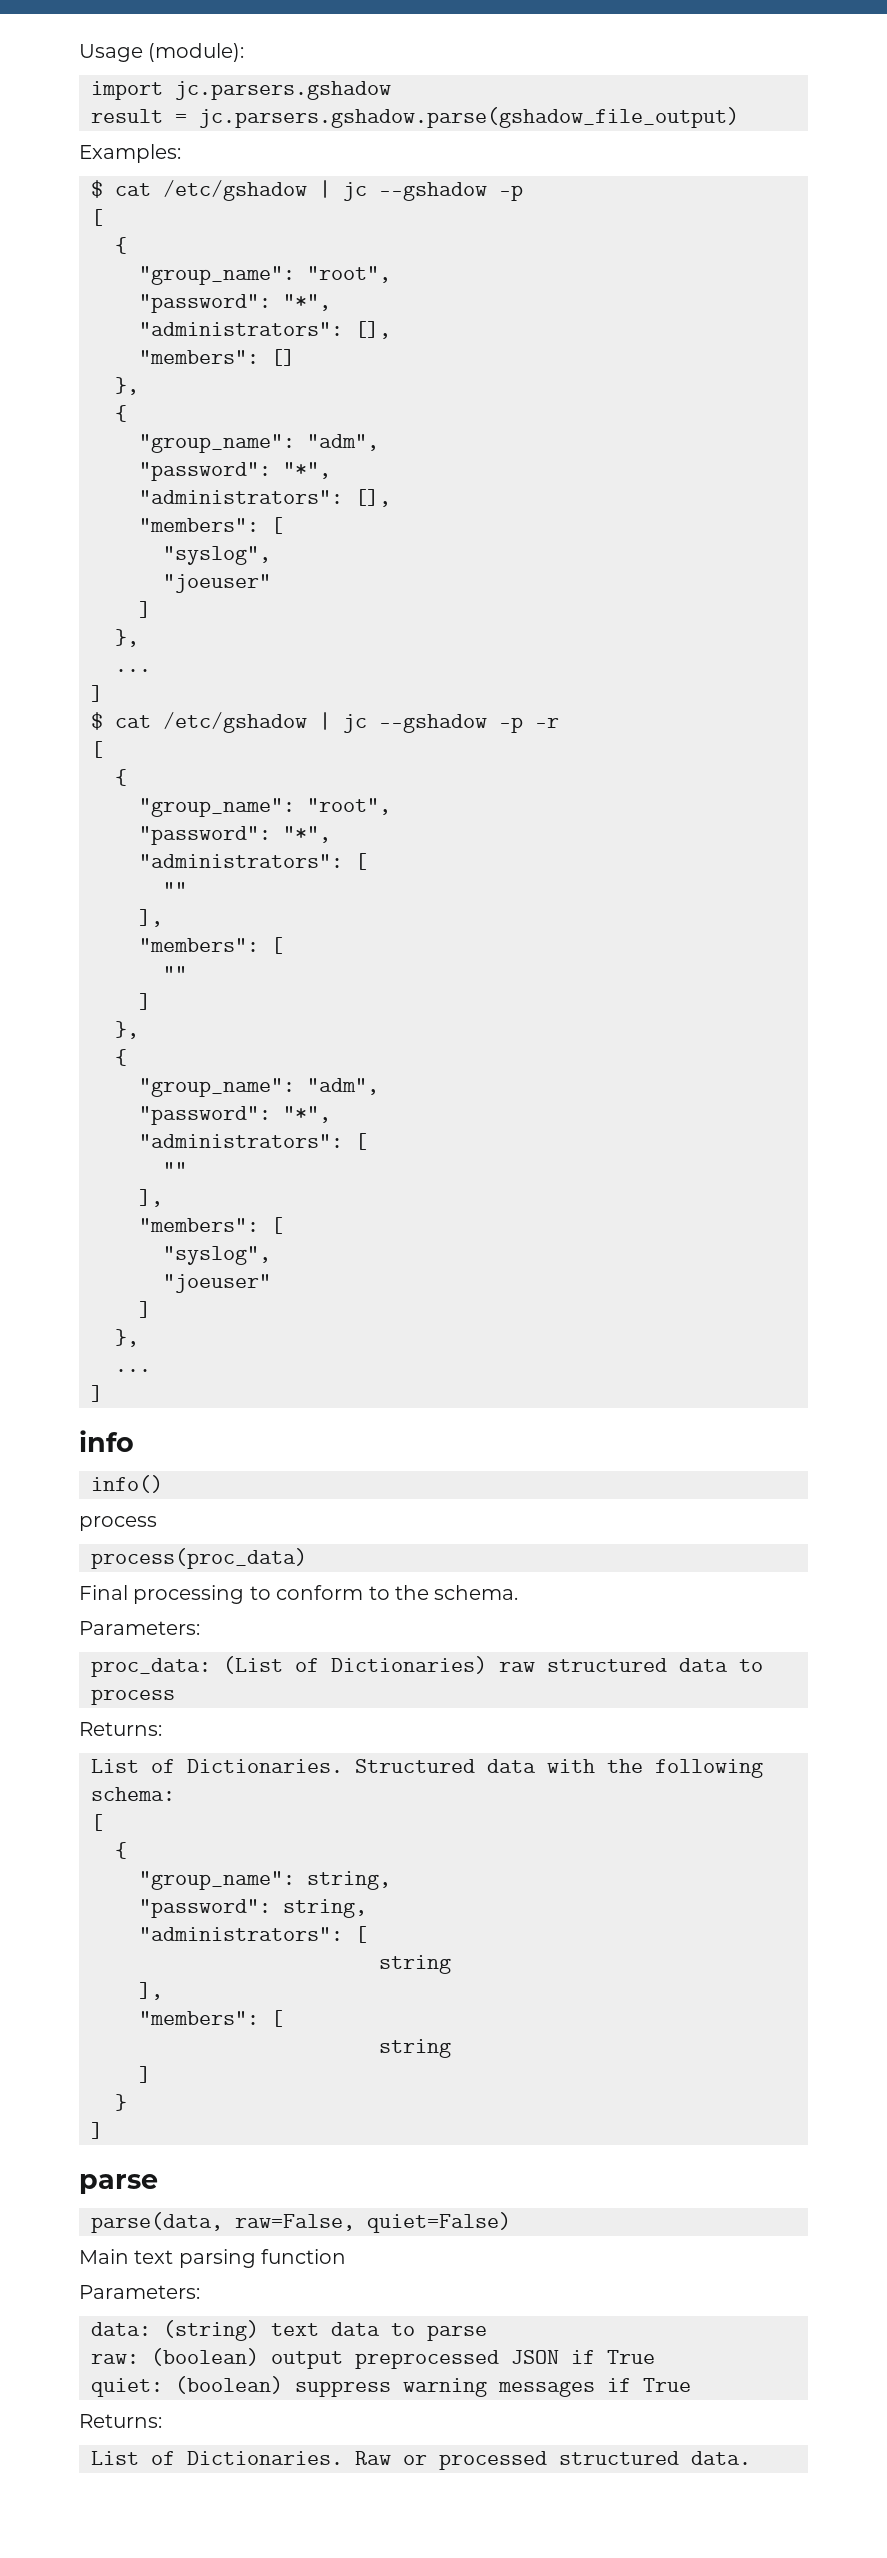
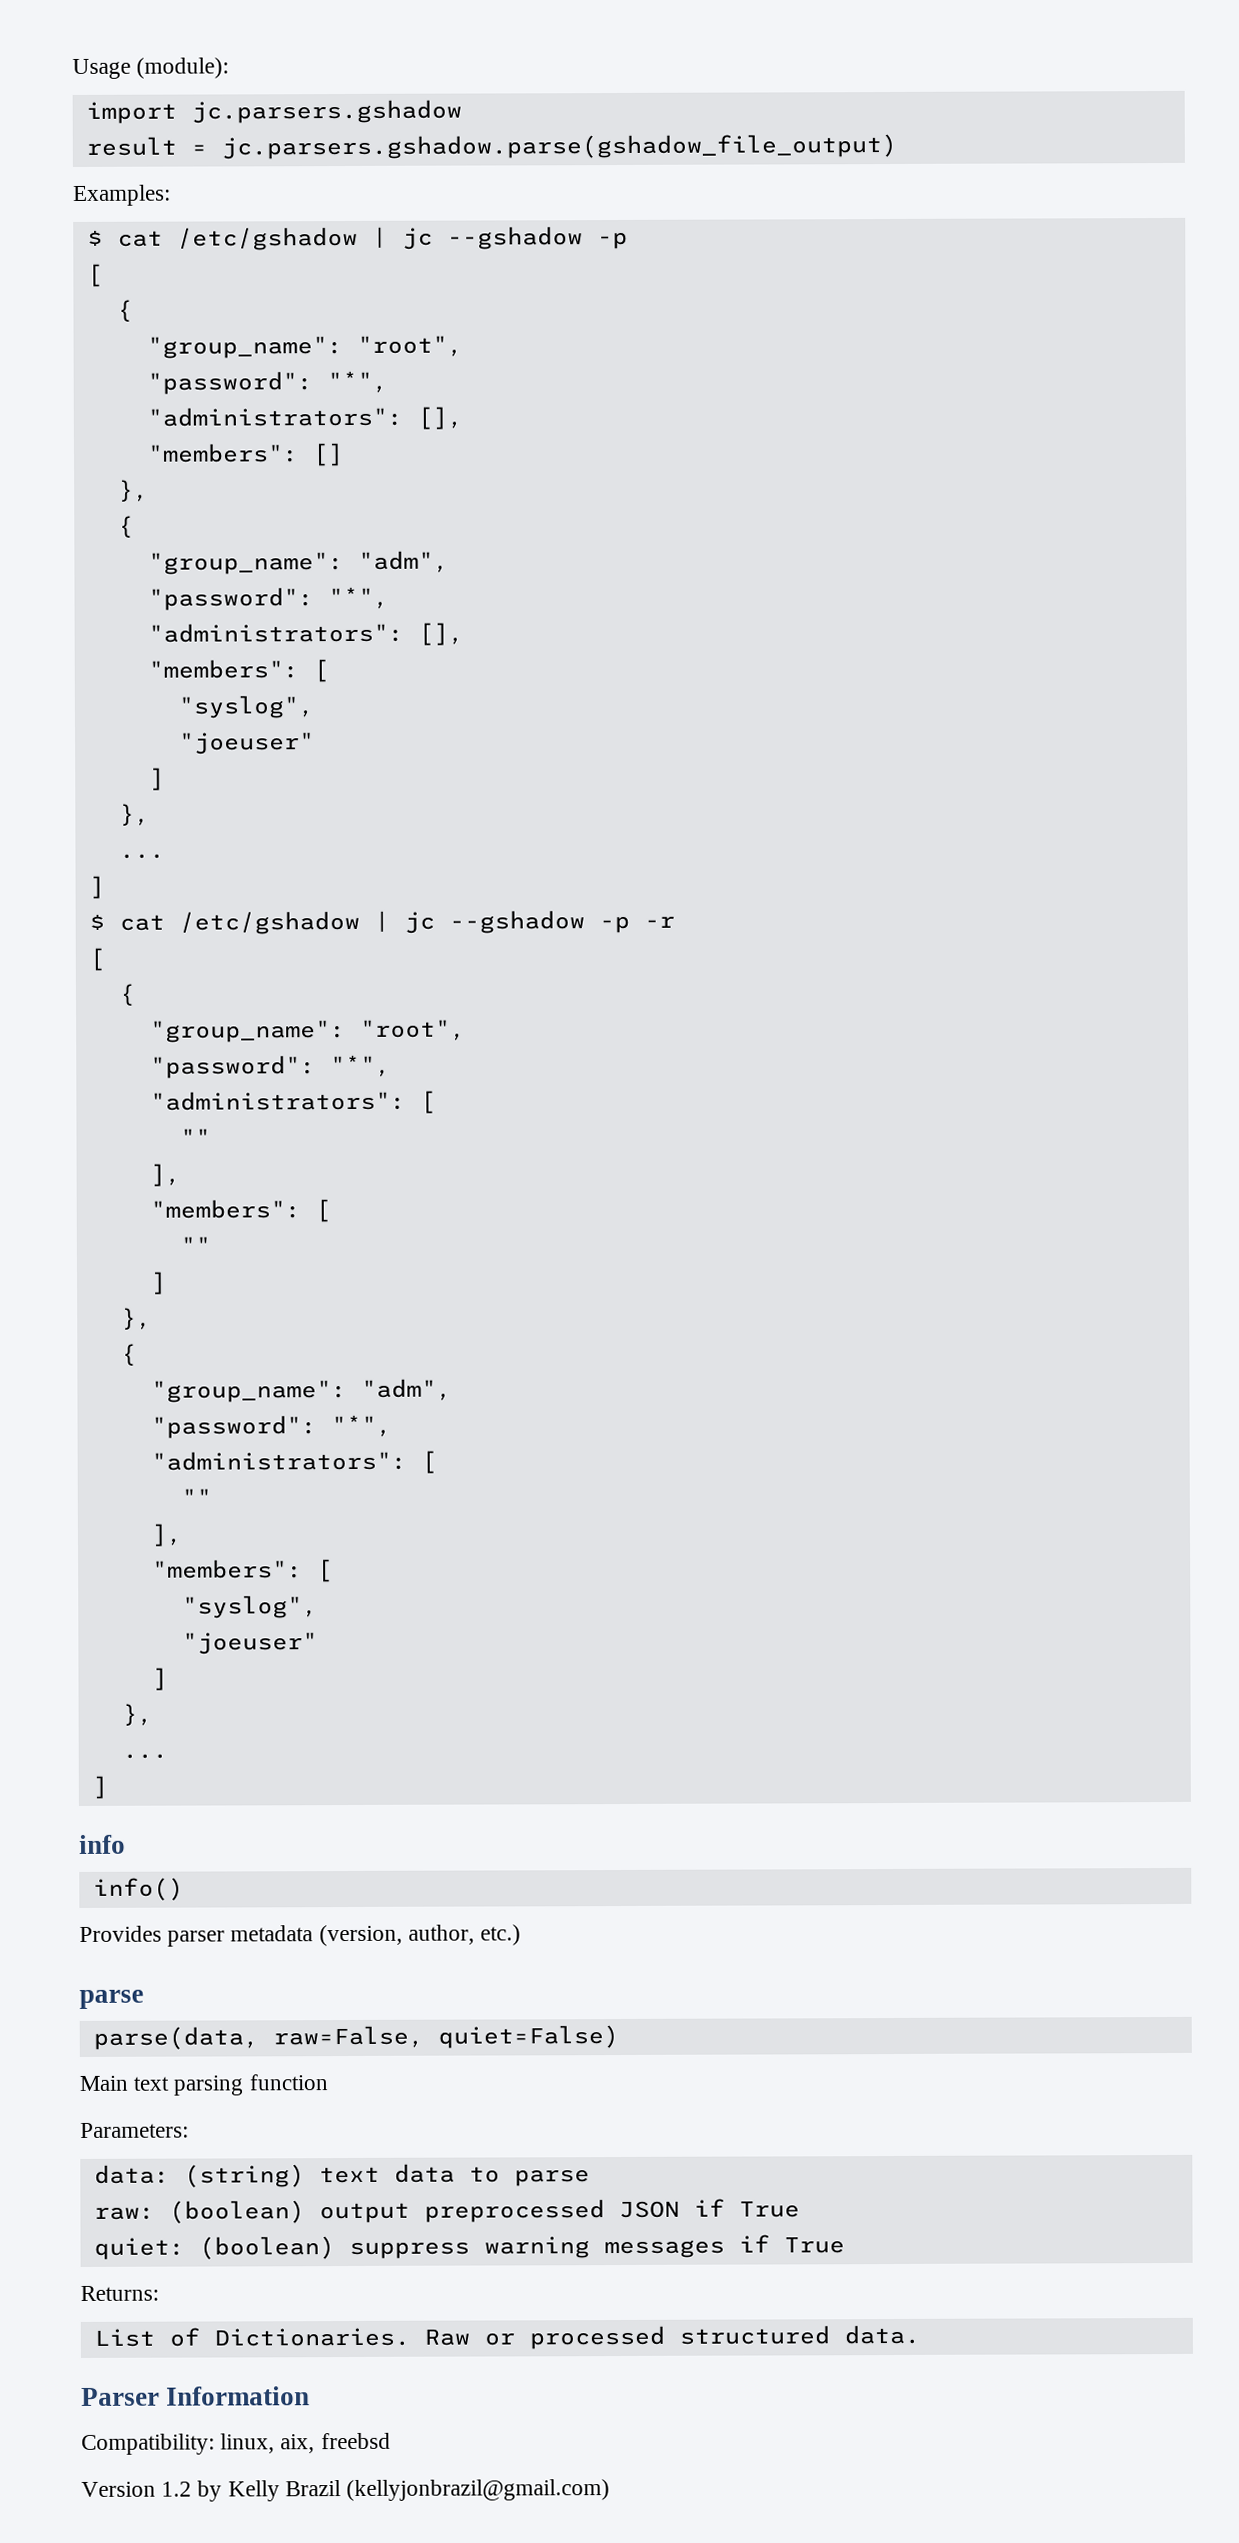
[79,1516,157,1531] [91,1548,307,1569] [79,1585,519,1604] [79,1621,200,1635] [91,1656,763,1677] [91,1689,175,1705] [79,1722,162,1736] [91,1759,763,1778] [91,1787,175,1801] [91,1814,103,1831] [115,1842,127,1859] [139,1871,391,1890] [139,1899,367,1918] [139,1926,367,1943] [379,1955,451,1974] [139,1982,163,2000] [139,2010,283,2027] [379,2039,451,2058] [139,2066,151,2083] [115,2094,127,2111] [91,2122,103,2139] process // process(proc_data) // Final processing to conform to the schema. // Parameters: // proc_data: (List of Dictionaries) raw structured data to process // Returns: // List of Dictionaries. Structured data with the following schema: // [ // { // "group_name": string, // "password": string, // "administrators": [ // string // ], // "members": [ // string // ] // } // ] -> [79,1924,522,1947] Provides parser metadata (version, author, etc.)
(751, 2458) none -> [81,2386,311,2406] [81,2432,391,2455] [81,2479,611,2502] // Parser Information // Compatibility: linux, aix, freebsd // Version 1.2 by Kelly Brazil (kellyjonbrazil@gmail.com)

